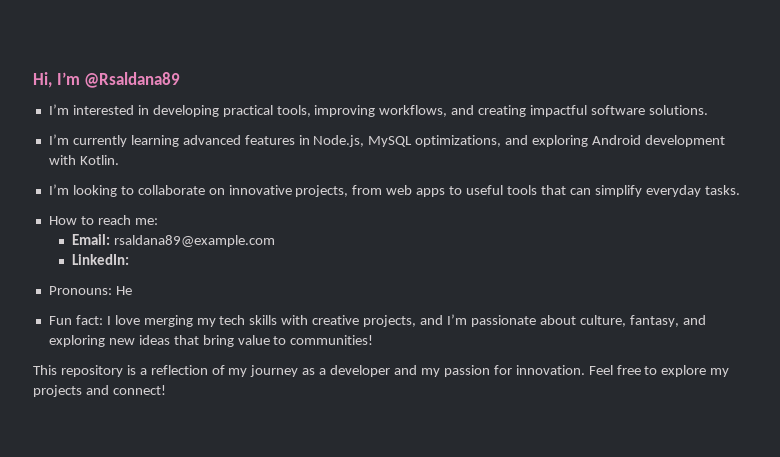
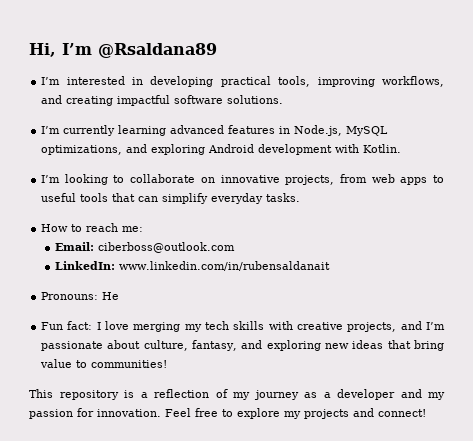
[114,235,276,247] rsaldana89@example.com -> [98,242,236,253] ciberboss@outlook.com
(130, 259) none -> [119,261,331,271] www.linkedin.com/in/rubensaldanait

